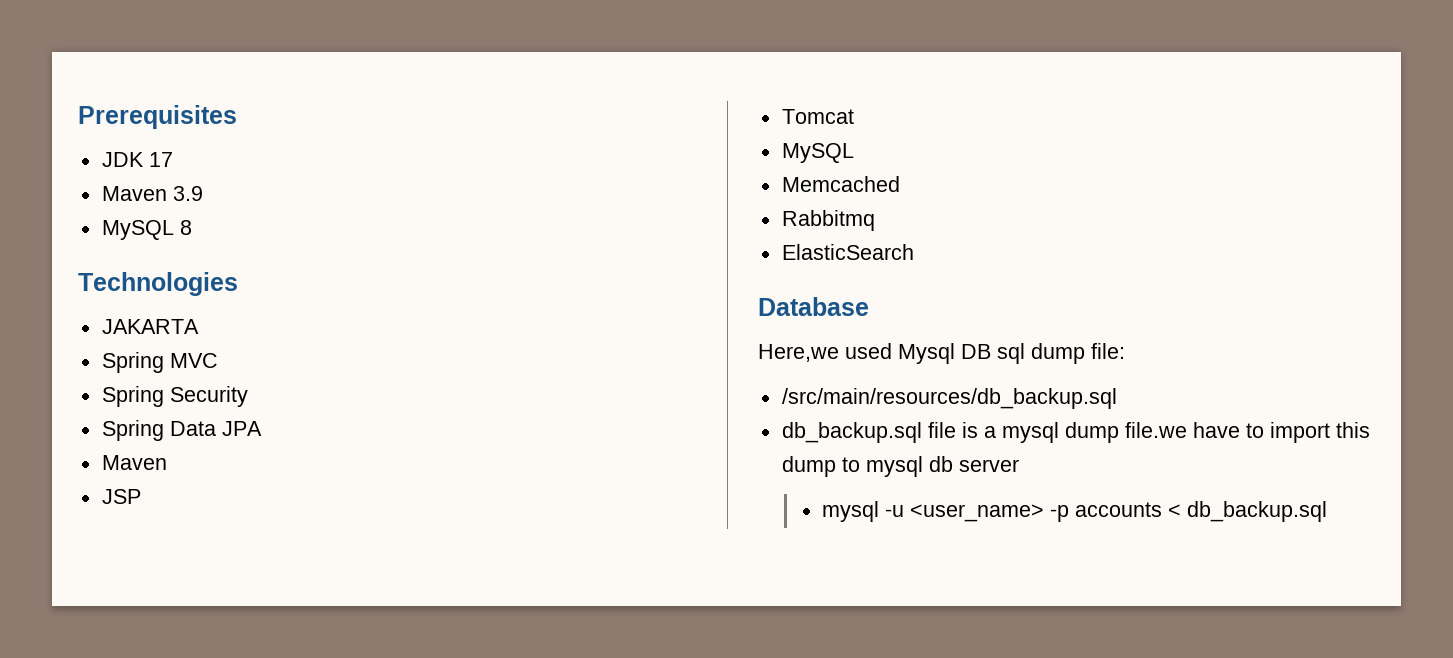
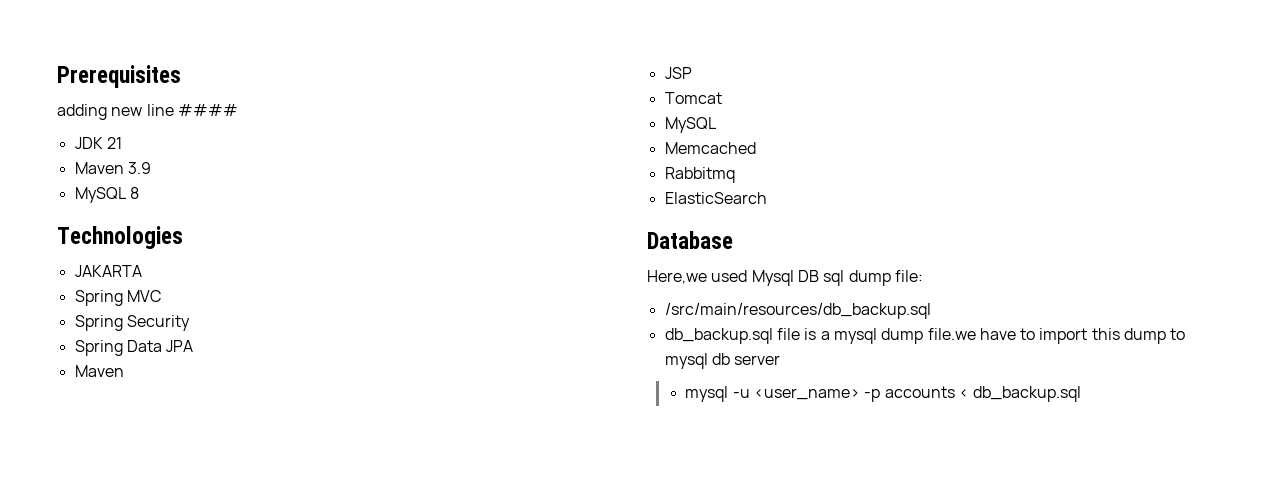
(237, 117) none -> [57,104,238,120] // adding new line ####
[148,152,173,167] 17 -> [106,137,122,149] 21

